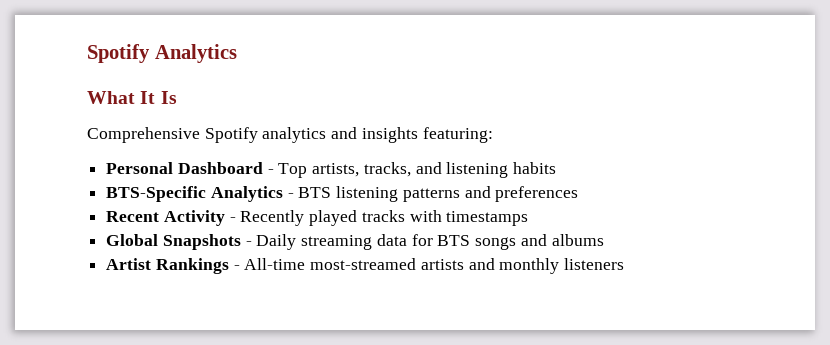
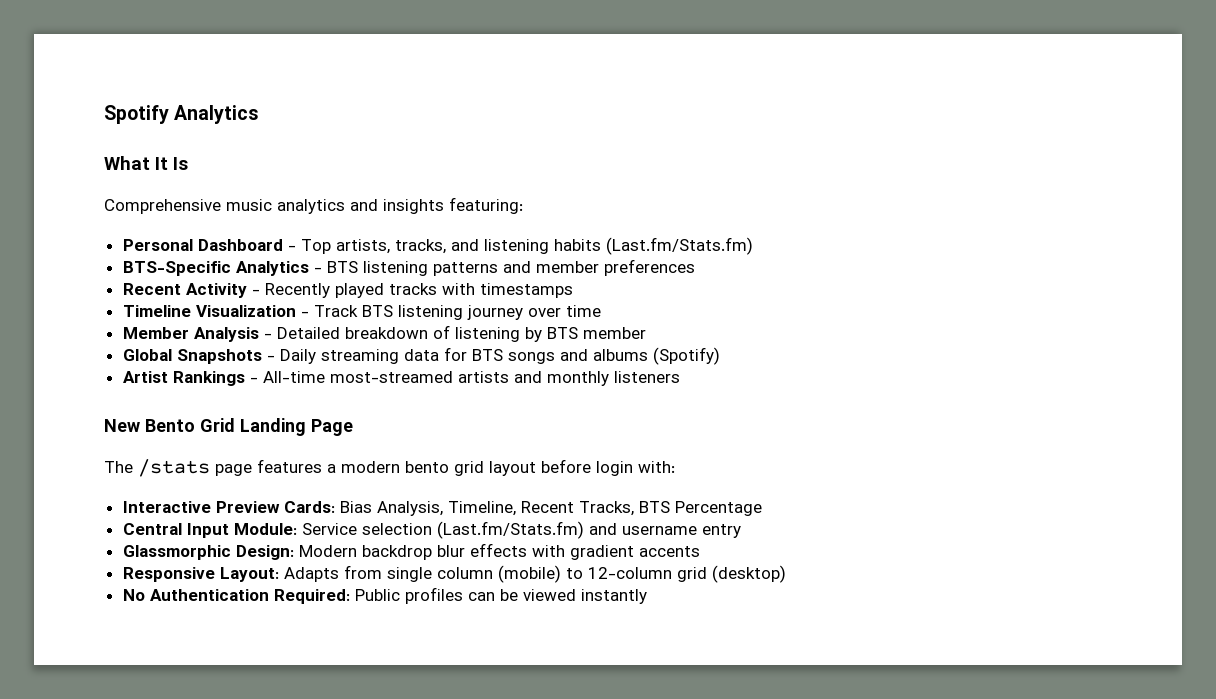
[204,127,258,143] Spotify -> [226,199,272,211] music
(557, 168) none -> [605,237,753,255] (Last.fm/Stats.fm)
(491, 192) none -> [535,261,599,273] member
(529, 218) none -> [122,305,601,320] [122,325,646,342] // Timeline Visualization - Track BTS listening journey over time // Member Analysis - Detailed breakdown of listening by BTS member
(604, 240) none -> [652,347,720,365] (Spotify)
(625, 264) none -> [104,418,353,436] [104,459,675,477] [122,501,762,516] [122,521,741,539] [122,543,700,560] [122,565,786,583] [122,587,647,604] // New Bento Grid Landing Page // The /stats page features a modern bento grid layout before login with: // Interactive Preview Cards: Bias Analysis, Timeline, Recent Tracks, BTS Percentage // Central Input Module: Service selection (Last.fm/Stats.fm) and username entry // Glassmorphic Design: Modern backdrop blur effects with gradient accents // Responsive Layout: Adapts from single column (mobile) to 12-column grid (desktop) // No Authentication Required: Public profiles can be viewed instantly

